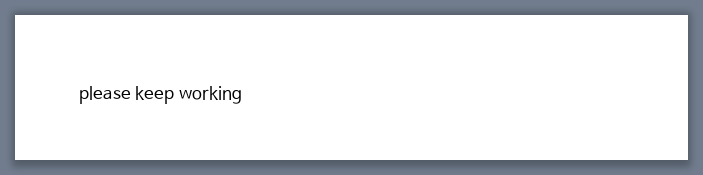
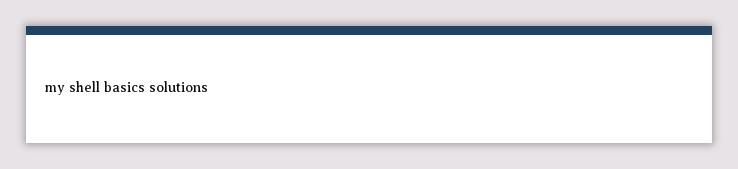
[79,86,242,104] please keep working -> [45,81,208,95] my shell basics solutions

